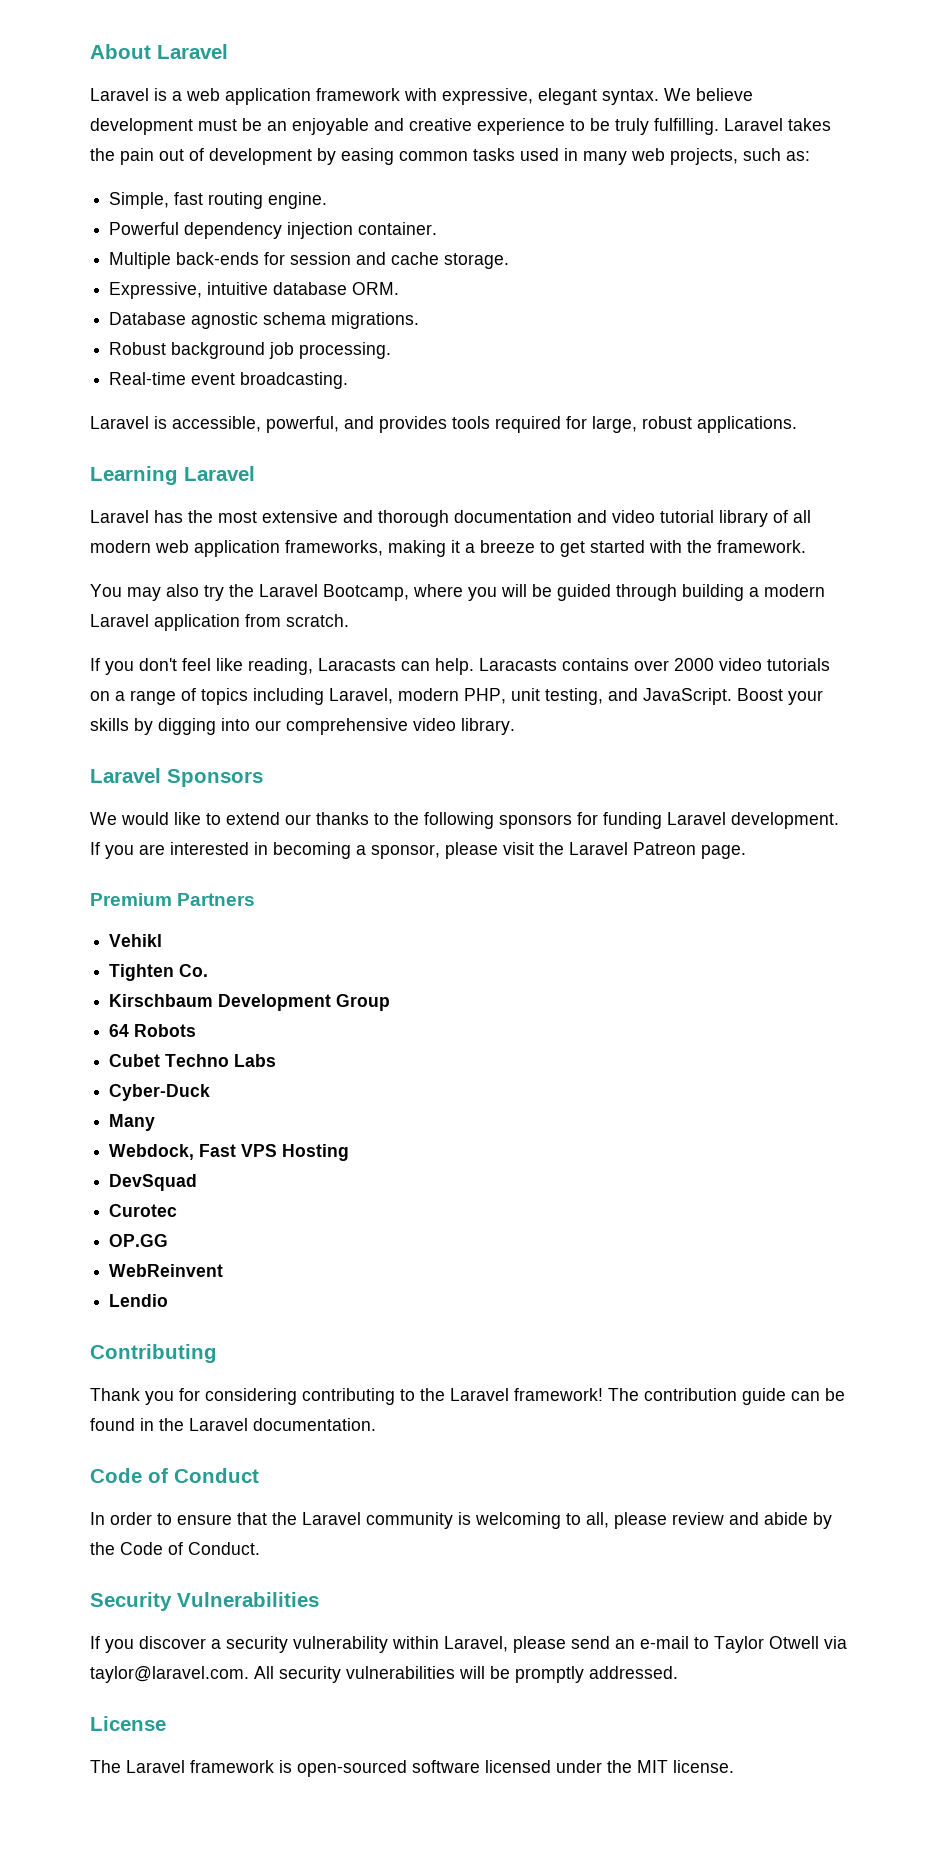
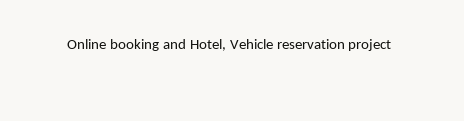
[90,44,228,59] [90,88,753,105] [90,118,831,135] [90,148,810,165] [109,192,328,209] [109,222,438,239] [109,252,510,269] [109,282,400,299] [109,312,420,329] [109,342,392,359] [109,372,349,389] [90,416,797,433] [90,466,255,485] [90,510,811,527] [90,540,806,557] [90,584,825,601] [90,614,349,631] [90,658,830,675] [90,688,823,705] [90,718,515,735] [90,768,263,787] [90,812,839,829] [90,842,746,859] [90,893,256,906] [109,934,163,947] [109,964,209,981] [109,994,391,1011] [109,1024,197,1037] [109,1054,277,1067] [109,1084,211,1101] [109,1114,156,1131] [109,1144,350,1161] [109,1174,198,1191] [109,1204,178,1217] [109,1234,169,1247] [109,1264,224,1277] [109,1294,169,1307] [90,1344,217,1363] [90,1388,845,1405] [90,1418,376,1431] [90,1468,259,1483] [90,1512,832,1529] [90,1542,260,1555] [90,1592,319,1611] [90,1636,847,1653] [90,1666,678,1683] [90,1716,166,1731] [90,1760,734,1777] About Laravel // Laravel is a web application framework with expressive, elegant syntax. We believe development must be an enjoyable and creative experience to be truly fulfilling. Laravel takes the pain out of development by easing common tasks used in many web projects, such as: // Simple, fast routing engine. // Powerful dependency injection container. // Multiple back-ends for session and cache storage. // Expressive, intuitive database ORM. // Database agnostic schema migrations. // Robust background job processing. // Real-time event broadcasting. // Laravel is accessible, powerful, and provides tools required for large, robust applications. // Learning Laravel // Laravel has the most extensive and thorough documentation and video tutorial library of all modern web application frameworks, making it a breeze to get started with the framework. // You may also try the Laravel Bootcamp, where you will be guided through building a modern Laravel application from scratch. // If you don't feel like reading, Laracasts can help. Laracasts contains over 2000 video tutorials on a range of topics including Laravel, modern PHP, unit testing, and JavaScript. Boost your skills by digging into our comprehensive video library. // Laravel Sponsors // We would like to extend our thanks to the following sponsors for funding Laravel development. If you are interested in becoming a sponsor, please visit the Laravel Patreon page. // Premium Partners // Vehikl // Tighten Co. // Kirschbaum Development Group // 64 Robots // Cubet Techno Labs // Cyber-Duck // Many // Webdock, Fast VPS Hosting // DevSquad // Curotec // OP.GG // WebReinvent // Lendio // Contributing // Thank you for considering contributing to the Laravel framework! The contribution guide can be found in the Laravel documentation. // Code of Conduct // In order to ensure that the Laravel community is welcoming to all, please review and abide by the Code of Conduct. // Security Vulnerabilities // If you discover a security vulnerability within Laravel, please send an e-mail to Taylor Otwell via taylor@laravel.com. All security vulnerabilities will be promptly addressed. // License // The Laravel framework is open-sourced software licensed under the MIT license. -> [67,39,392,51] Online booking and Hotel, Vehicle reservation project

